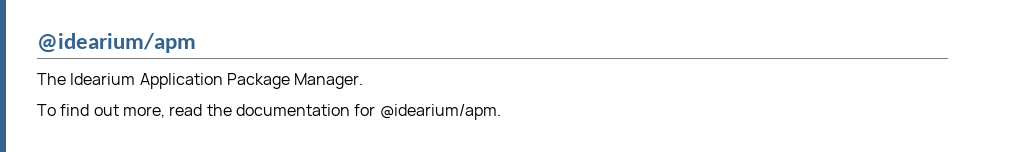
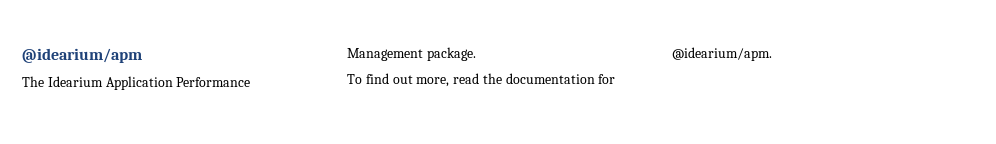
[226,73,364,89] Package Manager. -> [176,77,251,87] [347,47,476,61] Performance Management package.

